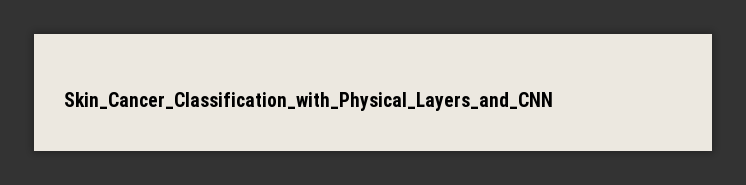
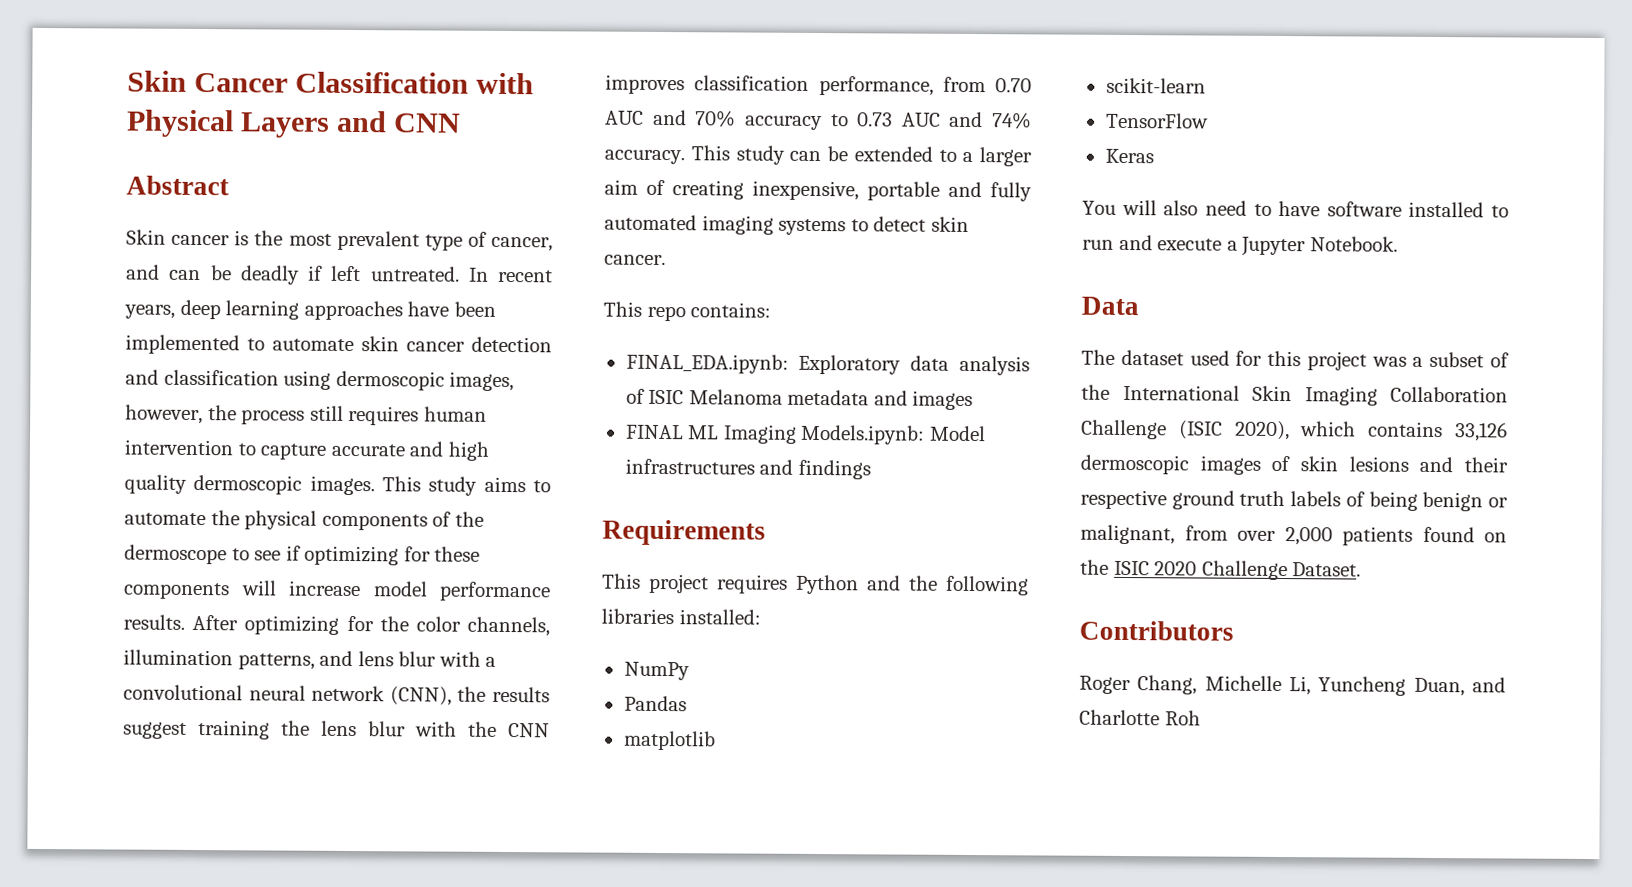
[64,92,553,111] Skin_Cancer_Classification_with_Physical_Layers_and_CNN -> [127,70,535,95] [126,109,462,138] [126,175,229,196] [126,229,553,252] [126,264,553,285] [124,299,496,321] [125,334,552,355] [125,369,515,392] [125,404,487,426] [124,439,490,461] [124,474,551,496] [124,510,484,531] [124,544,481,566] [123,580,551,602] [123,614,550,637] [123,649,497,670] [123,684,551,706] [123,720,550,740] [605,74,1032,96] [605,109,1032,131] [604,145,1032,167] [604,179,1032,202] [604,214,969,236] [604,254,666,266] [603,301,772,322] [625,353,1030,376] [625,388,974,411] [625,424,986,445] [624,458,871,480] [602,519,766,546] [602,573,1029,596] [601,608,761,625] [623,661,690,681] [623,695,687,712] [623,730,716,751] [1105,77,1206,94] [1105,112,1209,129] [1104,148,1154,164] [1082,199,1509,218] [1082,234,1398,257] [1081,296,1139,316] [1081,349,1509,371] [1081,384,1508,406] [1081,419,1508,442] [1080,454,1508,475] [1080,489,1508,512] [1080,524,1507,546] [1080,559,1362,581] [1079,620,1234,641] [1079,675,1506,697] [1079,709,1201,726] Skin Cancer Classification with Physical Layers and CNN // Abstract // Skin cancer is the most prevalent type of cancer, and can be deadly if left untreated. In recent years, deep learning approaches have been implemented to automate skin cancer detection and classification using dermoscopic images, however, the process still requires human intervention to capture accurate and high quality dermoscopic images. This study aims to automate the physical components of the dermoscope to see if optimizing for these components will increase model performance results. After optimizing for the color channels, illumination patterns, and lens blur with a convolutional neural network (CNN), the results suggest training the lens blur with the CNN improves classification performance, from 0.70 AUC and 70% accuracy to 0.73 AUC and 74% accuracy. This study can be extended to a larger aim of creating inexpensive, portable and fully automated imaging systems to detect skin cancer. // This repo contains: // FINAL_EDA.ipynb: Exploratory data analysis of ISIC Melanoma metadata and images // FINAL ML Imaging Models.ipynb: Model infrastructures and findings // Requirements // This project requires Python and the following libraries installed: // NumPy // Pandas // matplotlib // scikit-learn // TensorFlow // Keras // You will also need to have software installed to run and execute a Jupyter Notebook. // Data // The dataset used for this project was a subset of the International Skin Imaging Collaboration Challenge (ISIC 2020), which contains 33,126 dermoscopic images of skin lesions and their respective ground truth labels of being benign or malignant, from over 2,000 patients found on the ISIC 2020 Challenge Dataset. // Contributors // Roger Chang, Michelle Li, Yuncheng Duan, and Charlotte Roh

